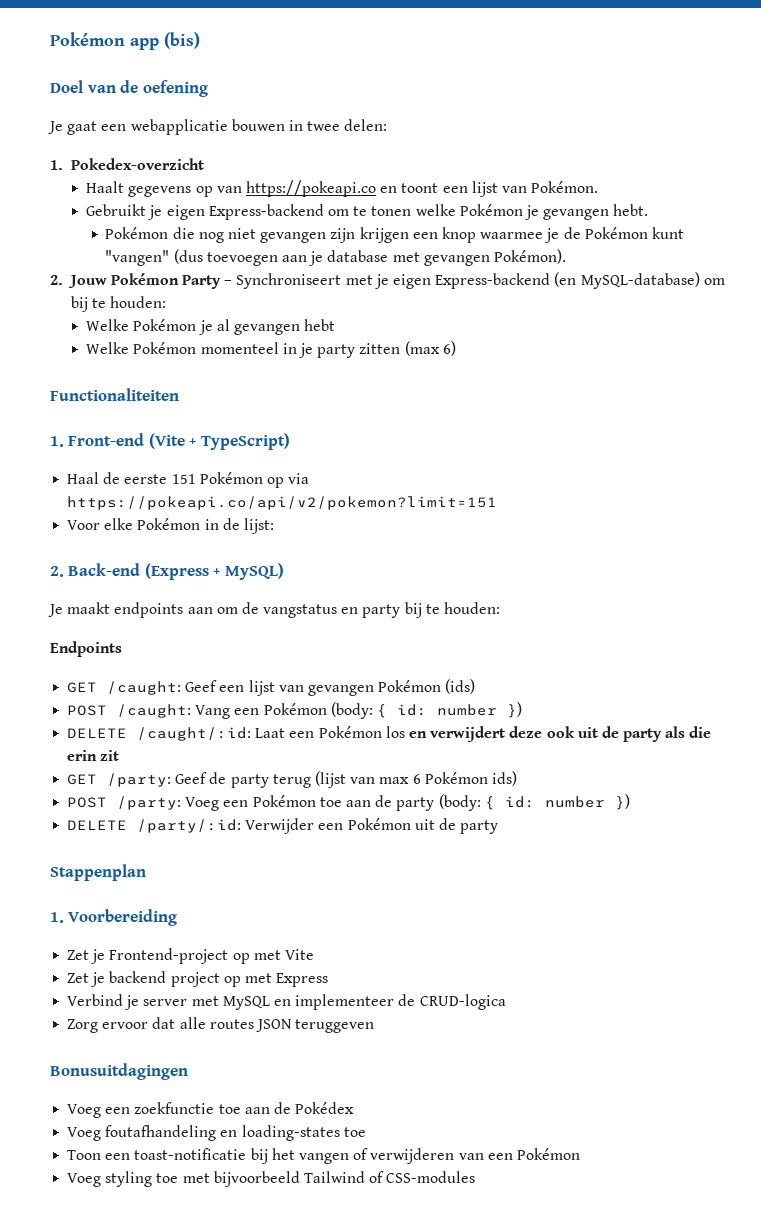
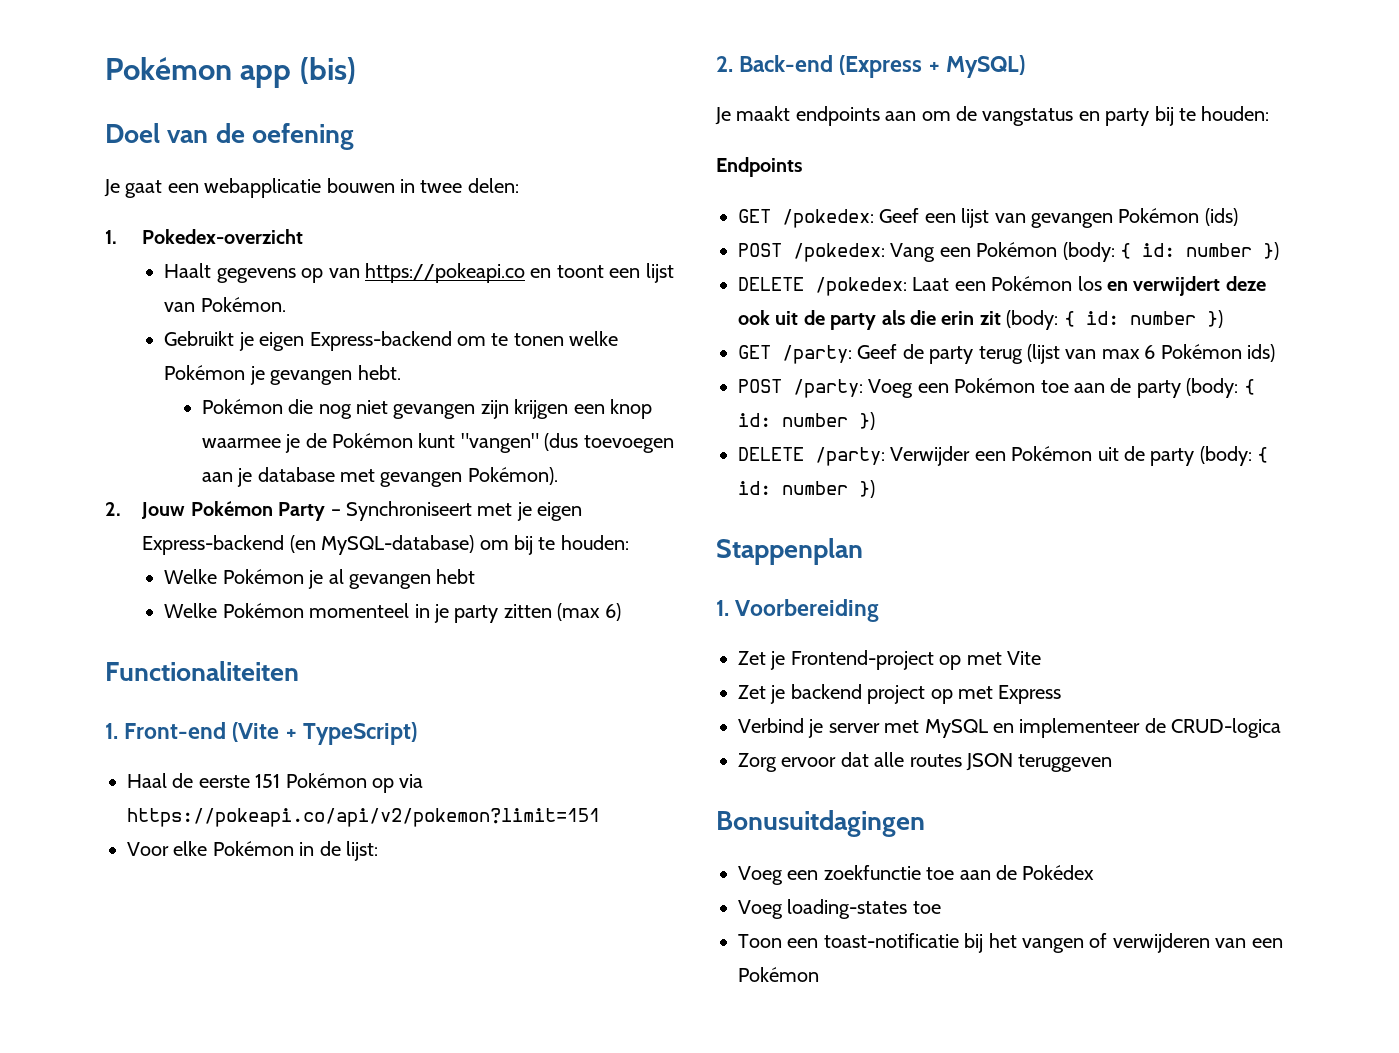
[107,681,182,695] /caught: -> [782,209,874,228] /pokedex:
[117,704,192,718] /caught: -> [793,243,885,262] /pokedex:
[137,727,252,741] /caught/:id: -> [815,277,907,296] /pokedex:
(120, 755) none -> [1006,310,1223,330] (body: { id: number })
[137,819,242,833] /party/:id: -> [815,447,885,466] /party:
(499, 827) none -> [1199,446,1269,466] [738,480,875,498] (body: { id: number })
[105,1125,238,1141] foutafhandeling en -> (783, 909) none
[67,1171,476,1187] // Voeg styling toe met bijvoorbeeld Tailwind of CSS-modules -> (819, 974) none

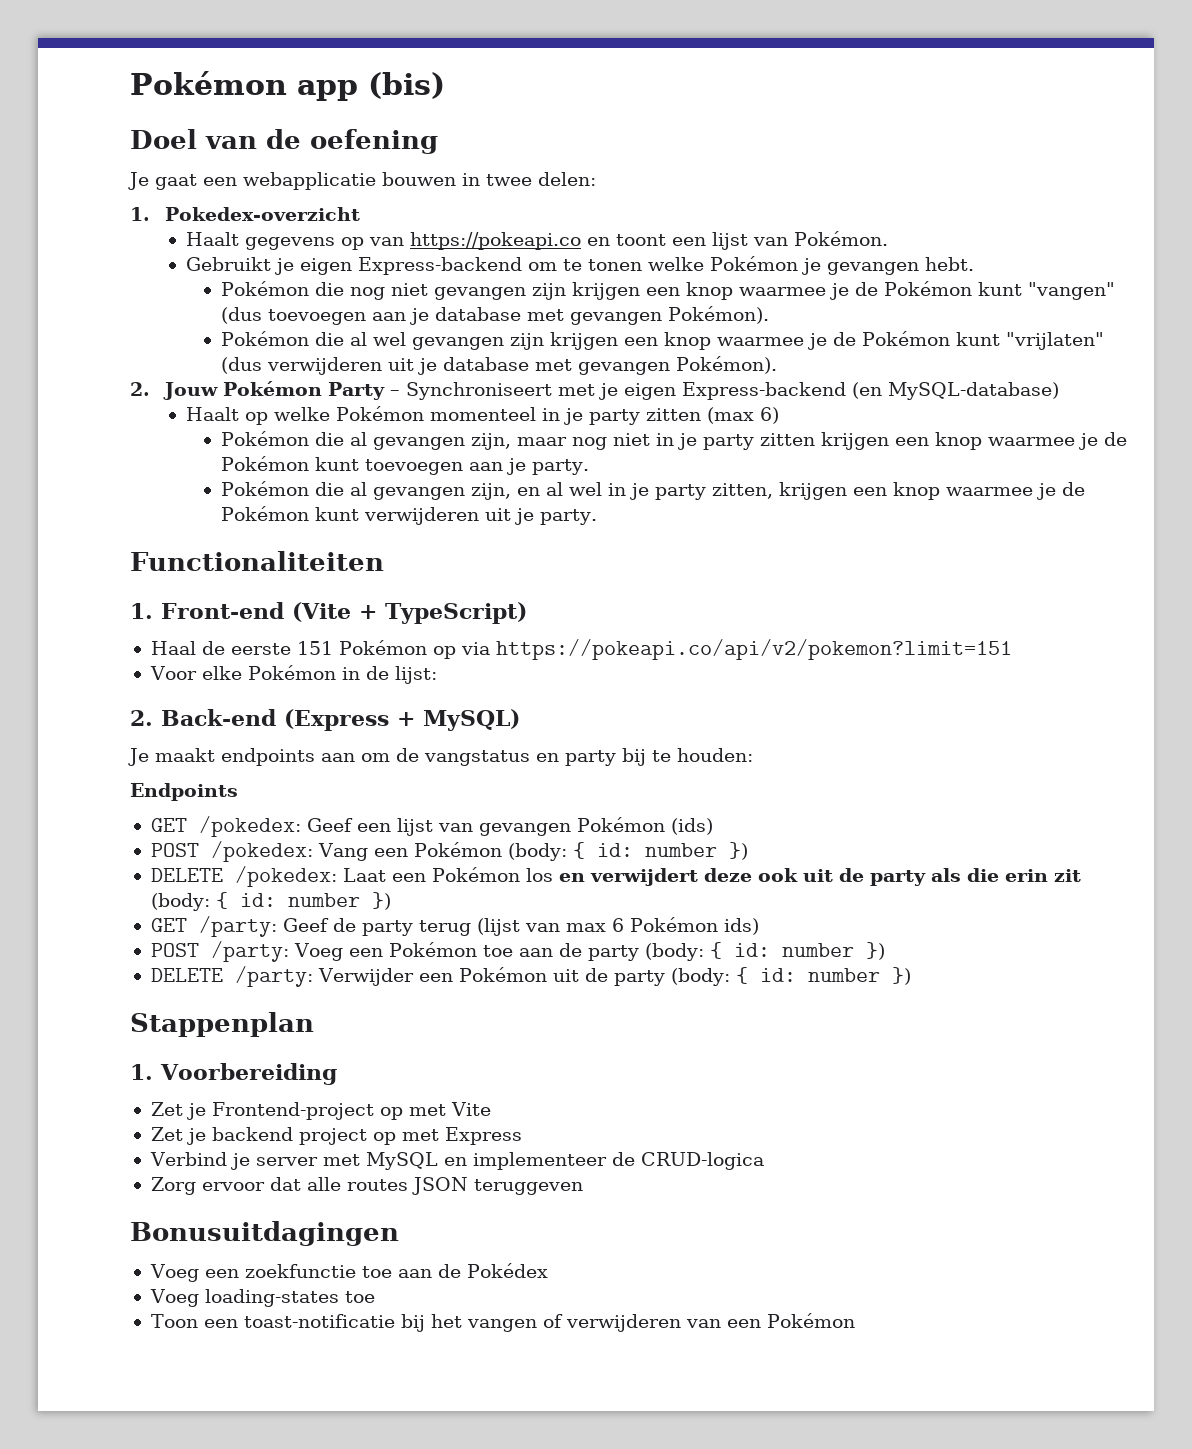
(558, 476) none -> [221,331,1105,350] [221,356,778,375] // Pokémon die al wel gevangen zijn krijgen een knop waarmee je de Pokémon kunt "vrijlaten" (dus verwijderen uit je database met gevangen Pokémon).
[479,535,629,555] [164,569,476,589] [164,603,218,618] om bij te houden: // Welke Pokémon je al gevangen hebt // Welke -> [186,407,331,425] // Haalt op welke
(621, 612) none -> [221,431,1128,450] [221,456,590,475] [221,481,1086,500] [221,506,598,525] // Pokémon die al gevangen zijn, maar nog niet in je party zitten krijgen een knop waarmee je de Pokémon kunt toevoegen aan je party. // Pokémon die al gevangen zijn, en al wel in je party zitten, krijgen een knop waarmee je de Pokémon kunt verwijderen uit je party.

